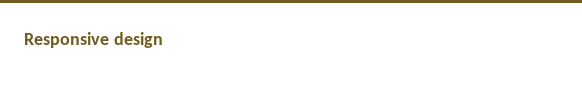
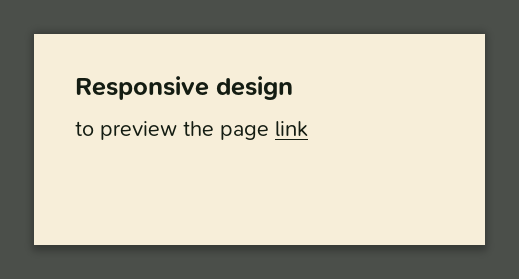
(163, 40) none -> [75,121,308,140] // to preview the page link

